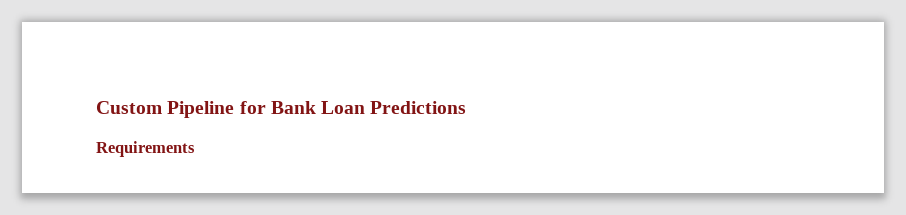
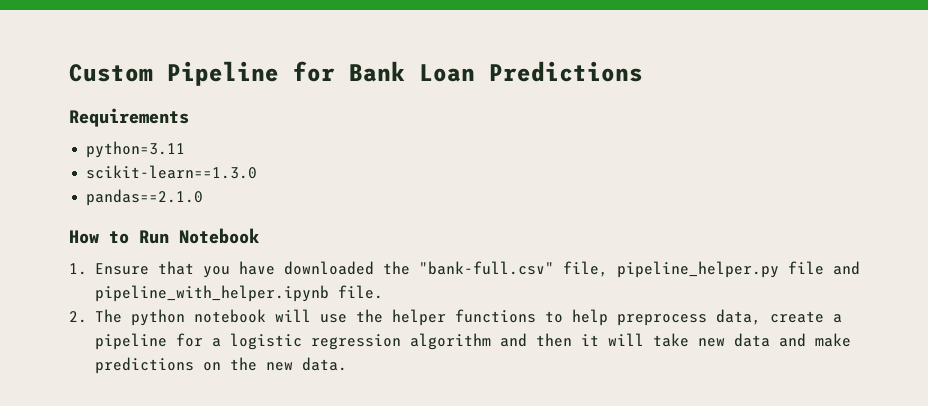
(195, 149) none -> [86,141,186,158] [86,165,258,179] [86,189,204,206] [69,228,259,244] [69,261,860,278] [94,285,383,302] [69,309,842,326] [94,333,851,350] [94,357,347,374] // python=3.11 // scikit-learn==1.3.0 // pandas==2.1.0 // How to Run Notebook // 1. Ensure that you have downloaded the "bank-full.csv" file, pipeline_helper.py file and pipeline_with_helper.ipynb file. // 2. The python notebook will use the helper functions to help preprocess data, create a pipeline for a logistic regression algorithm and then it will take new data and make predictions on the new data.

